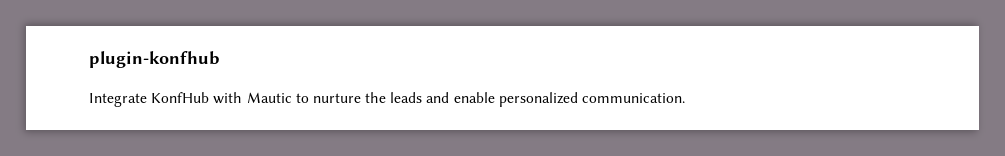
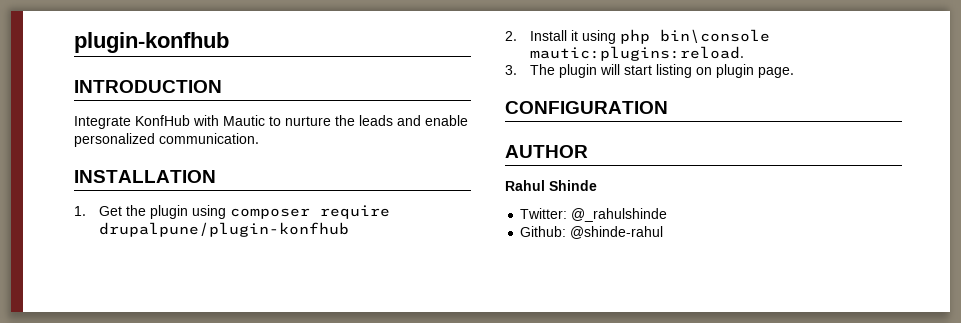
(220, 59) none -> [74,80,222,93] // INTRODUCTION
(686, 98) none -> [74,170,216,183] [74,205,390,219] [98,222,349,237] [505,29,770,44] [529,46,744,61] [505,64,794,78] [505,101,668,114] [505,145,588,158] [505,180,597,191] [520,208,668,222] [520,226,664,239] // INSTALLATION // 1. Get the plugin using composer require drupalpune/plugin-konfhub // 2. Install it using php bin\console mautic:plugins:reload. // 3. The plugin will start listing on plugin page. // CONFIGURATION // AUTHOR // Rahul Shinde // Twitter: @_rahulshinde // Github: @shinde-rahul

